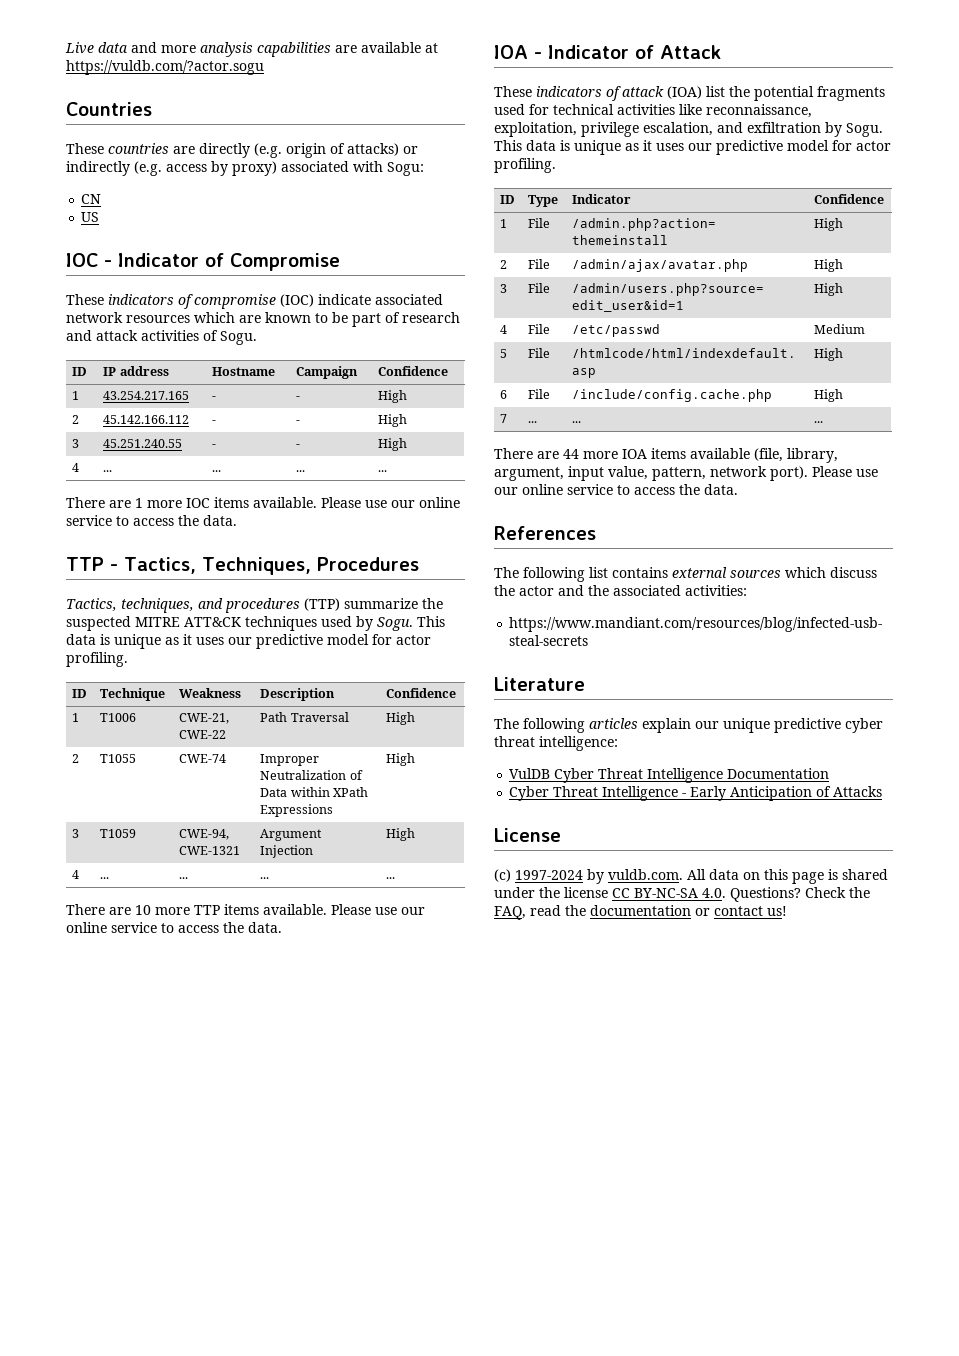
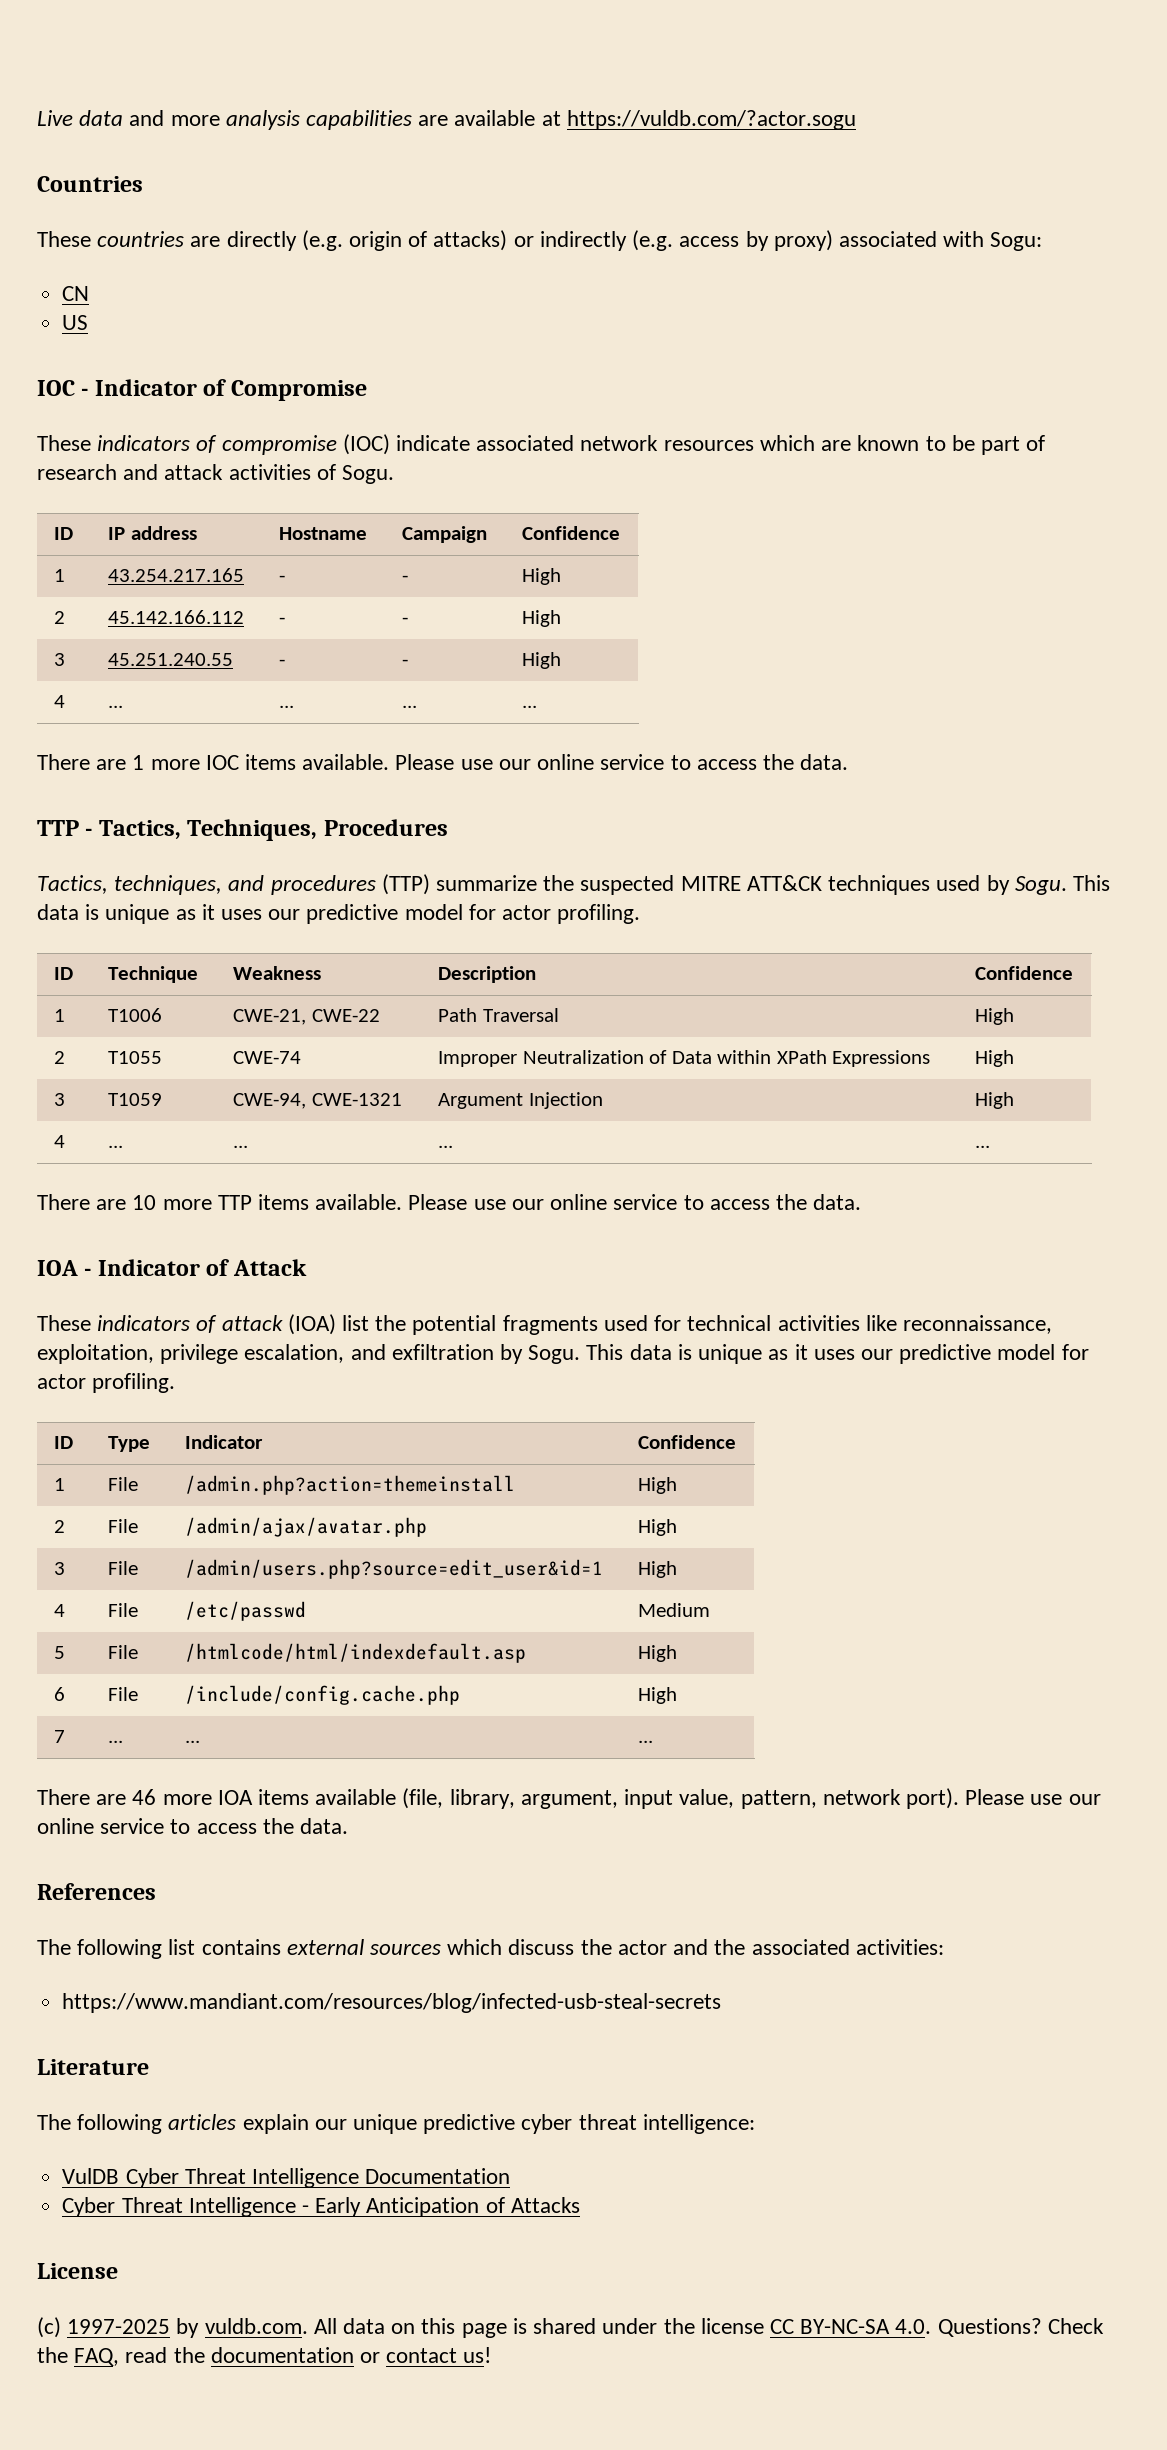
[563,449,579,459] 44 -> [132,1789,157,1805] 46
[515,870,583,880] 1997-2024 -> [67,2319,171,2334] 1997-2025

